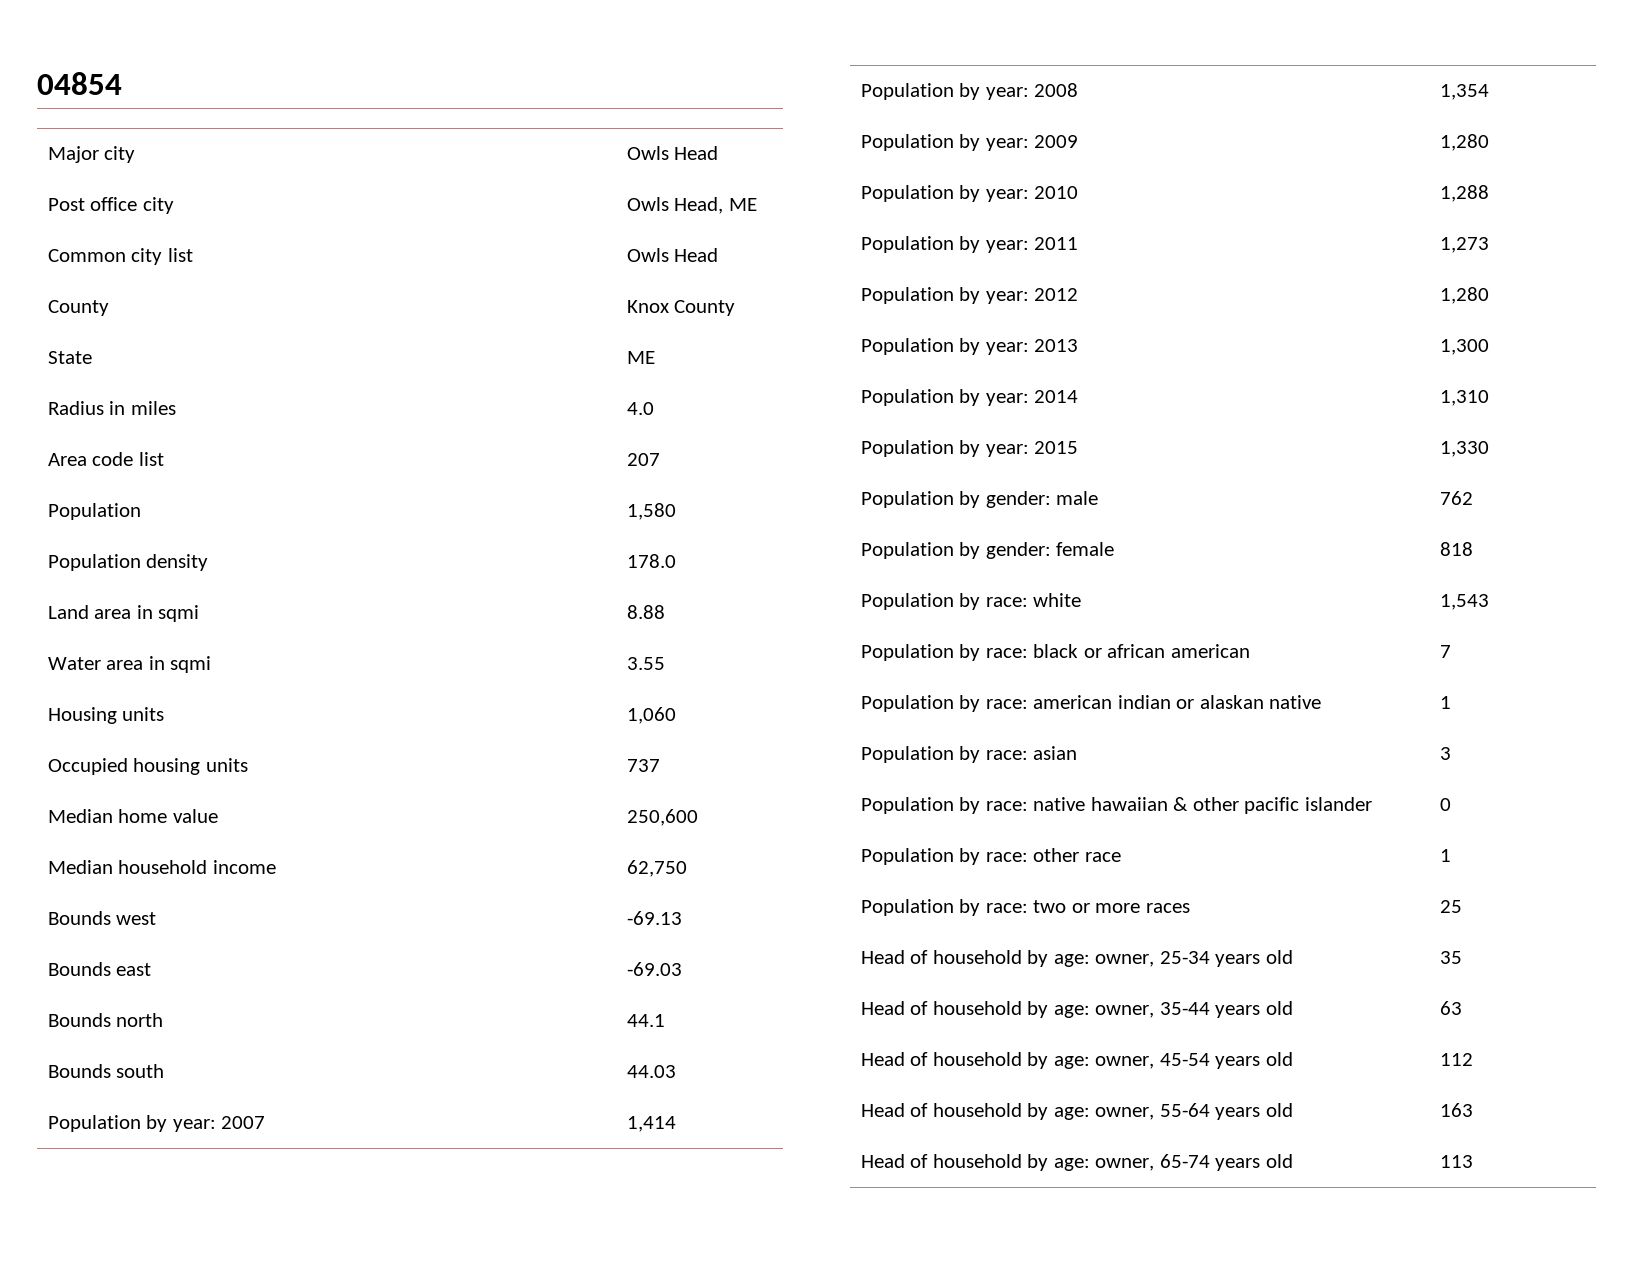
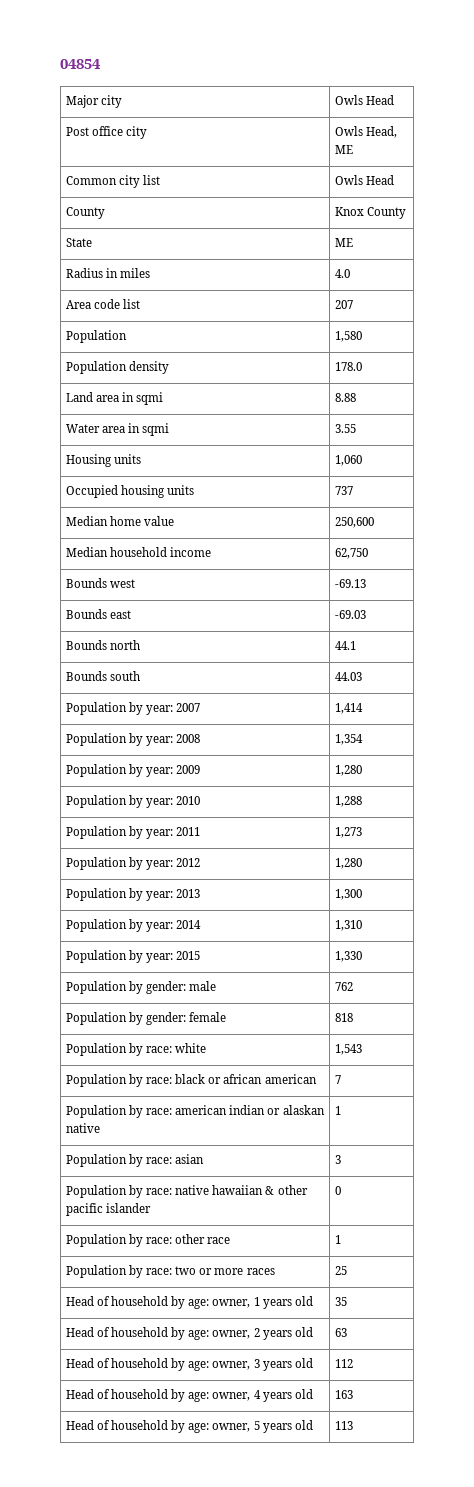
[1159,951,1210,964] 25-34 -> [253,1297,260,1306] 1
[1159,1002,1210,1015] 35-44 -> [253,1328,260,1337] 2
[1159,1053,1210,1066] 45-54 -> [253,1359,260,1368] 3
[1159,1103,1210,1117] 55-64 -> [253,1390,261,1399] 4
[1159,1154,1210,1168] 65-74 -> [253,1421,260,1430] 5

